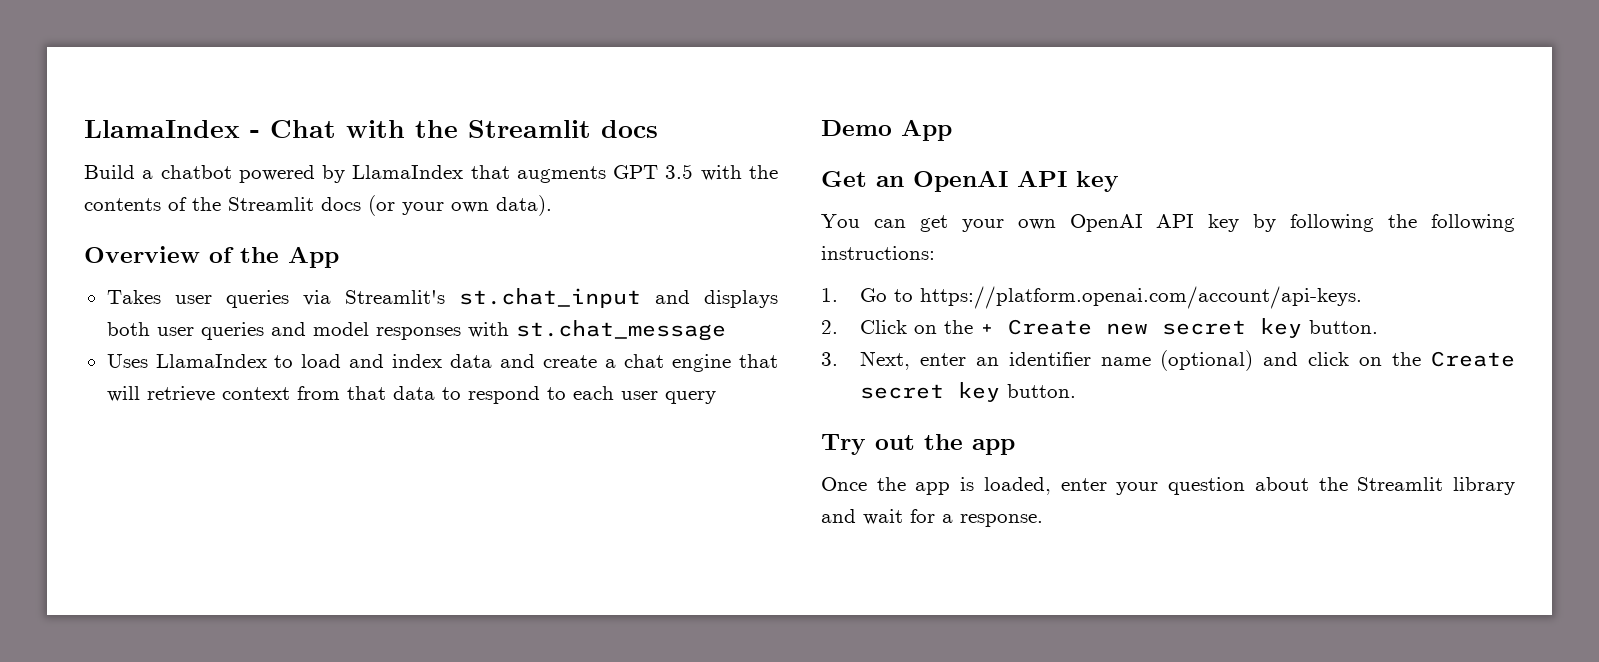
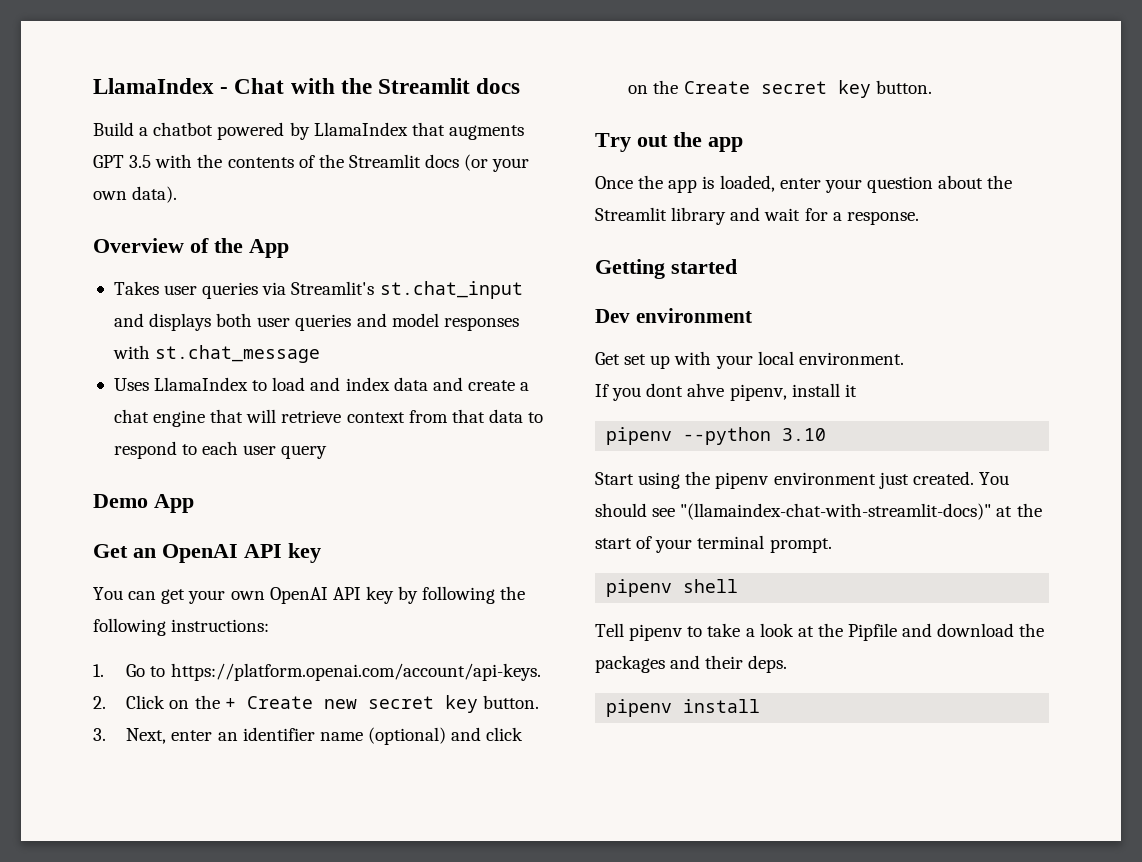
(1043, 520) none -> [595,259,737,279] [595,308,752,323] [595,351,904,369] [595,383,857,401] [606,427,827,445] [595,471,1009,489] [595,503,1042,520] [595,535,832,553] [606,579,739,597] [595,623,1045,641] [595,655,788,673] [606,699,761,717] // Getting started // Dev environment // Get set up with your local environment. // If you dont ahve pipenv, install it // pipenv --python 3.10 // Start using the pipenv environment just created. You should see "(llamaindex-chat-with-streamlit-docs)" at the start of your terminal prompt. // pipenv shell // Tell pipenv to take a look at the Pipfile and download the packages and their deps. // pipenv install

